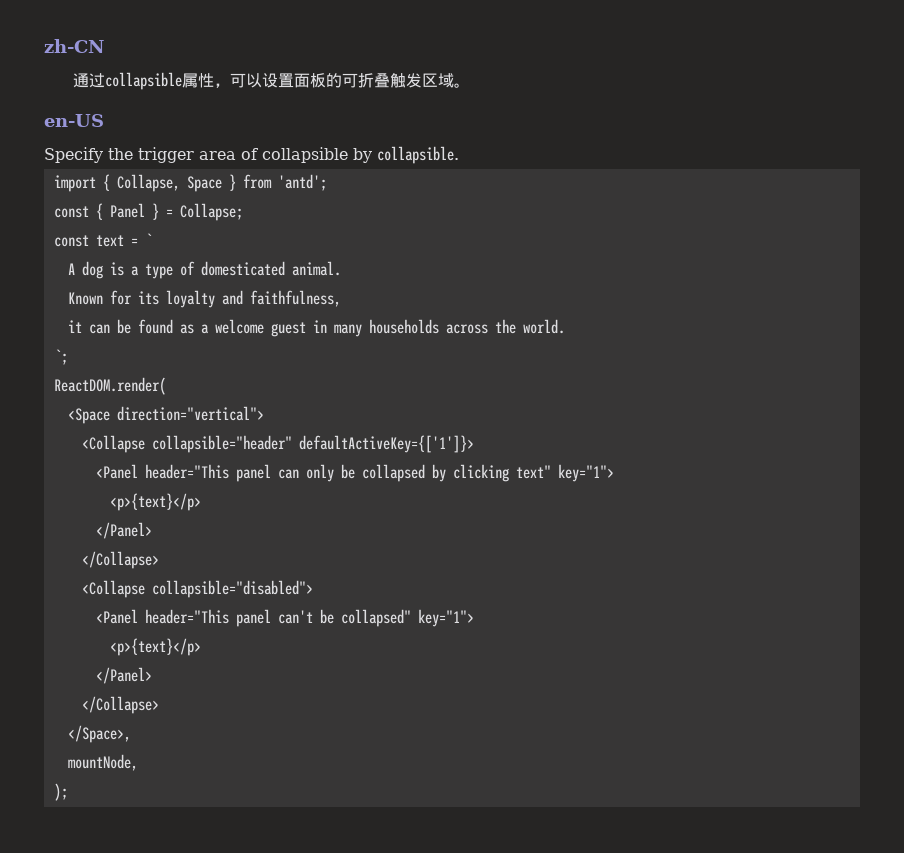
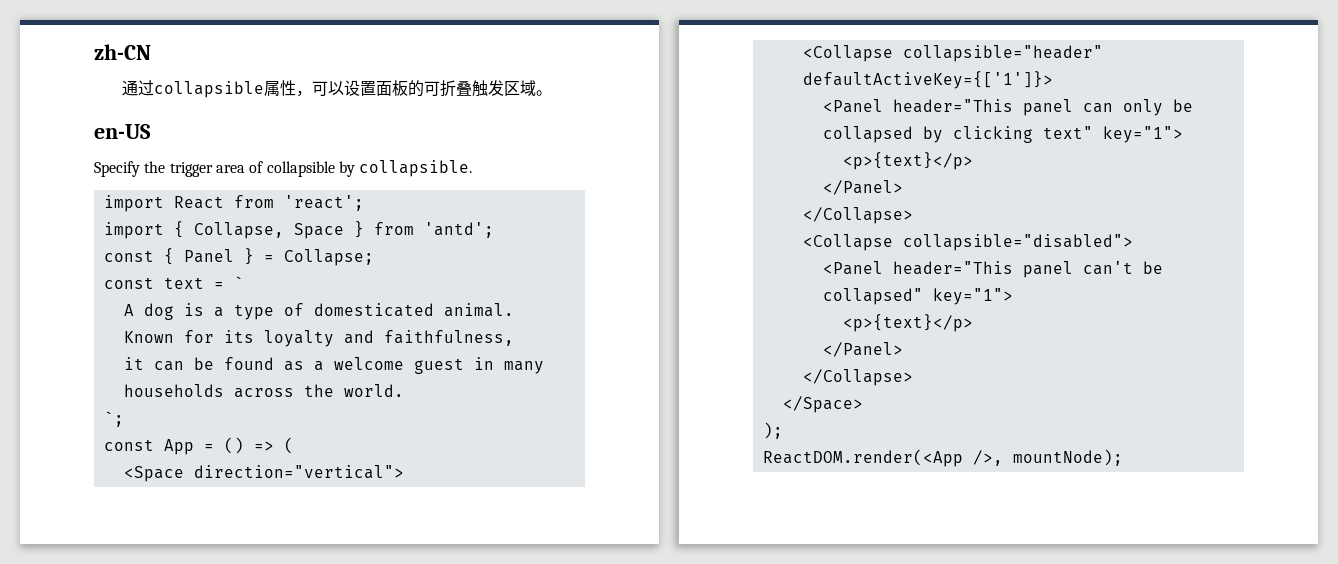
(459, 155) none -> [103,195,364,212] // import React from 'react';
[53,377,166,395] ReactDOM.render( -> [103,437,294,455] const App = () => (
[67,725,131,743] [67,754,138,771] </Space>, // mountNode, -> [782,396,863,413] </Space>
(68, 792) none -> [762,449,1123,467] // ReactDOM.render(<App />, mountNode);

